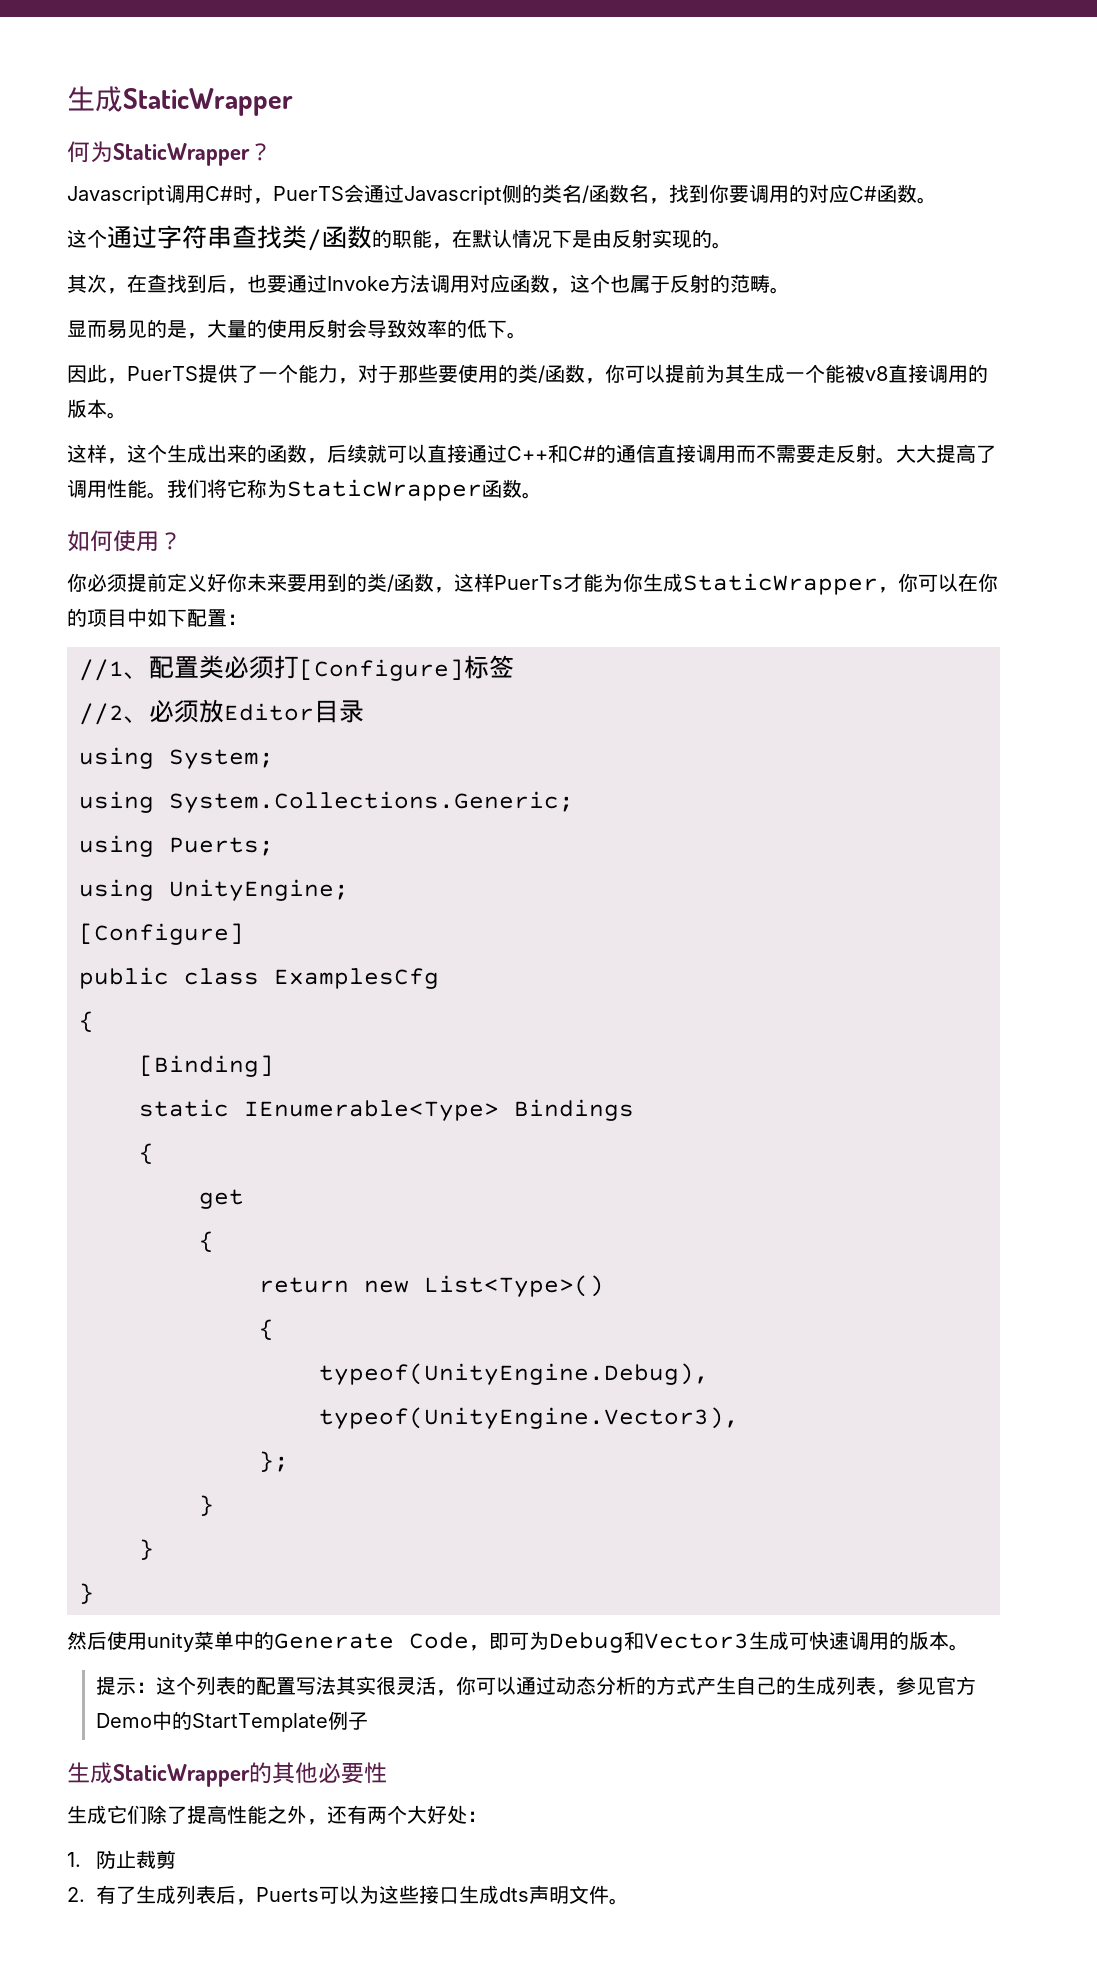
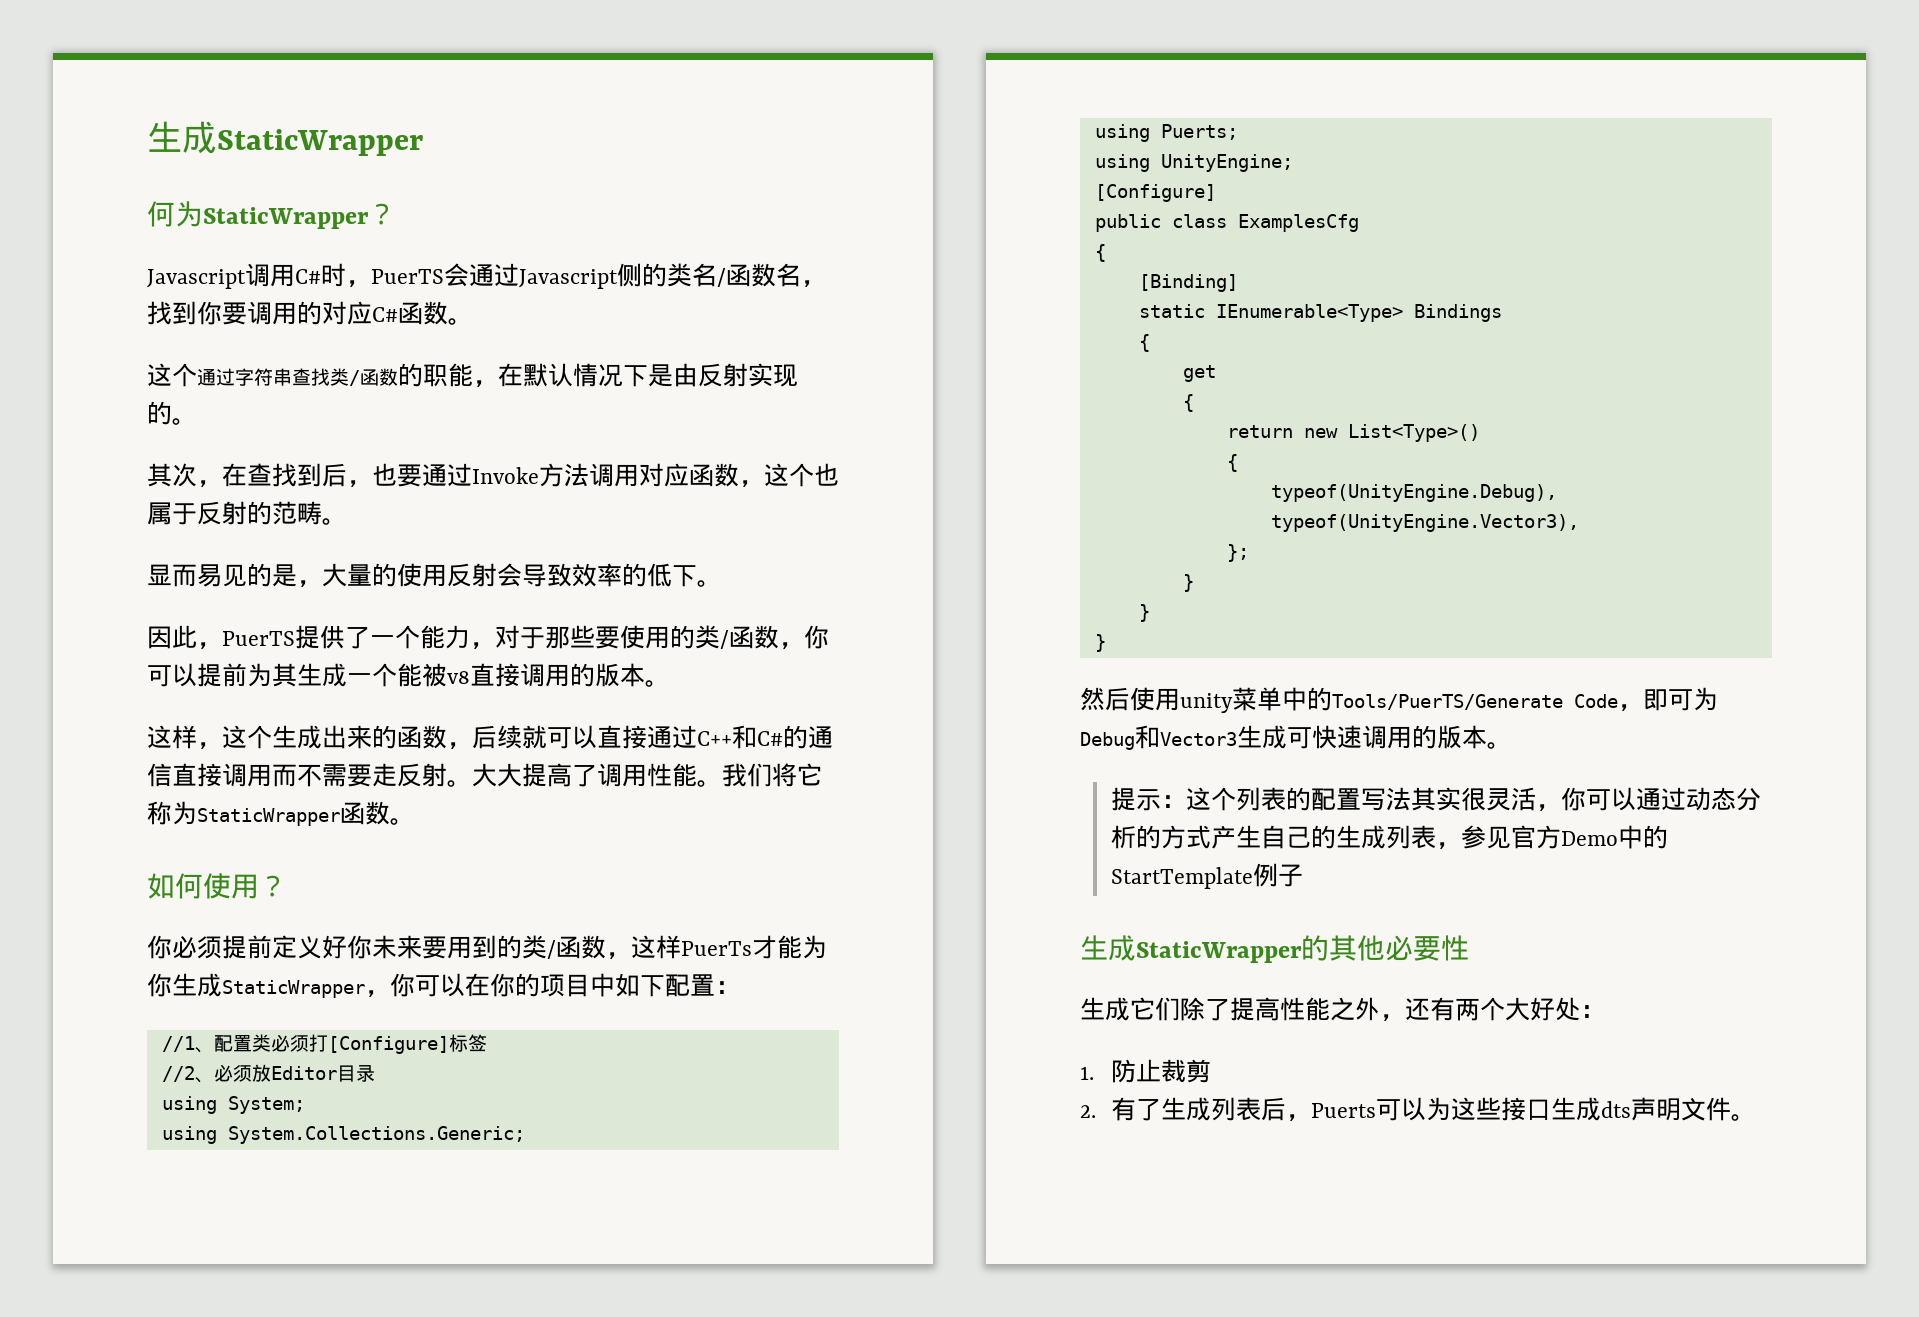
[274,1633,394,1649] Generate -> [1332,694,1563,710] Tools/PuerTS/Generate

